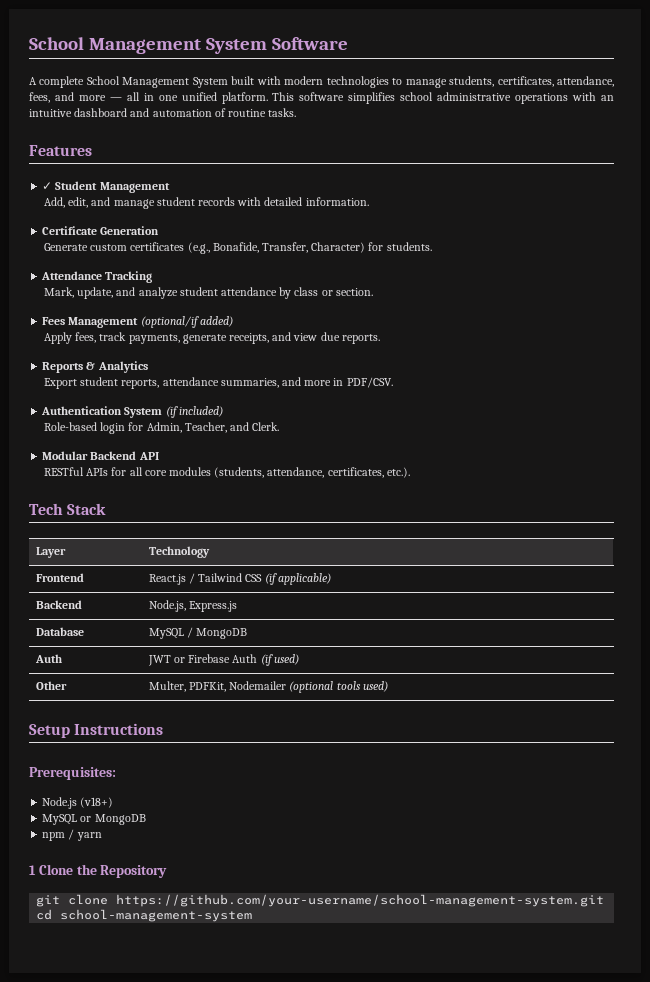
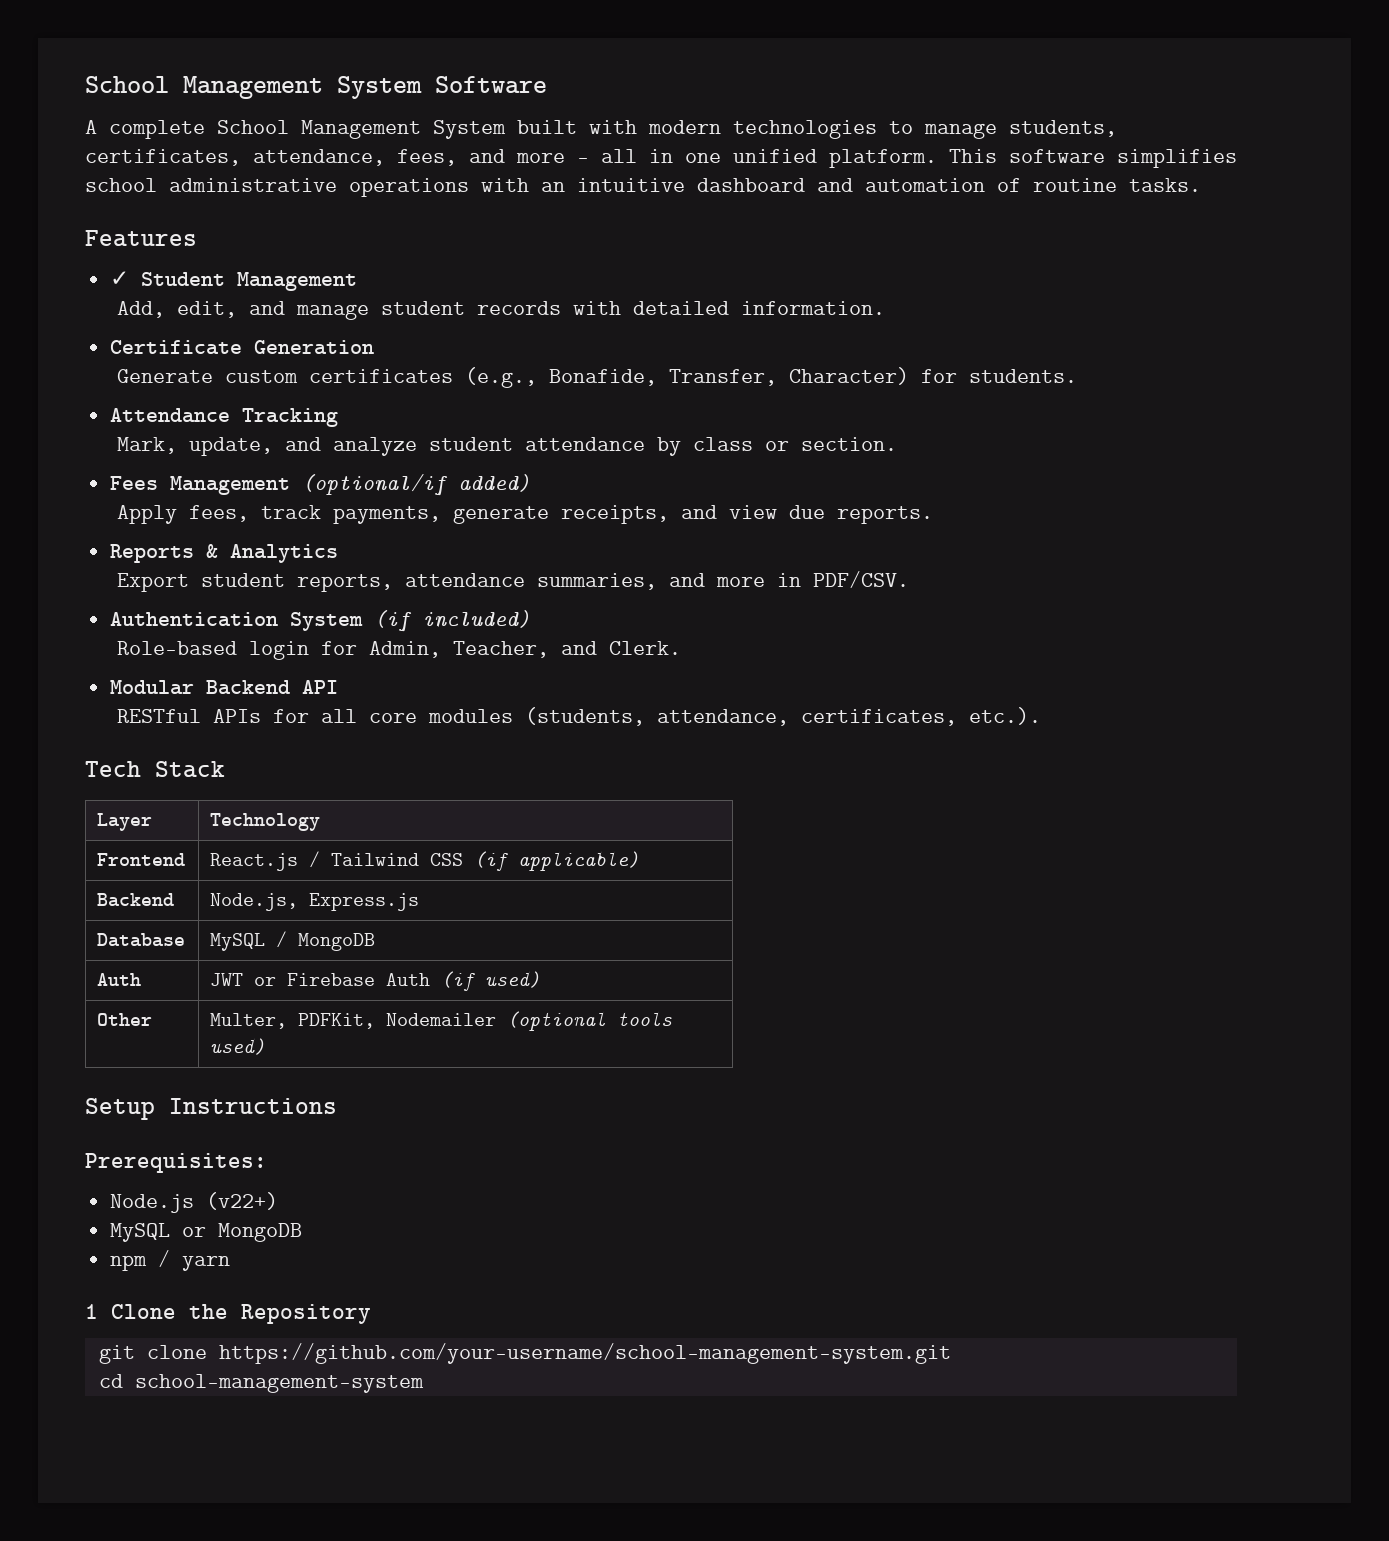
[80,797,114,808] (v18+) -> [206,1192,279,1210] (v22+)

